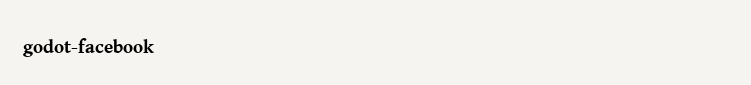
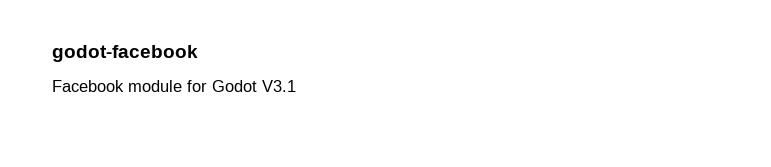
(154, 47) none -> [52,80,296,92] // Facebook module for Godot V3.1

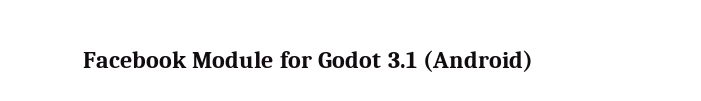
[52,45,198,62] [52,80,296,92] godot-facebook // Facebook module for Godot V3.1 -> [83,50,534,72] Facebook Module for Godot 3.1 (Android)

